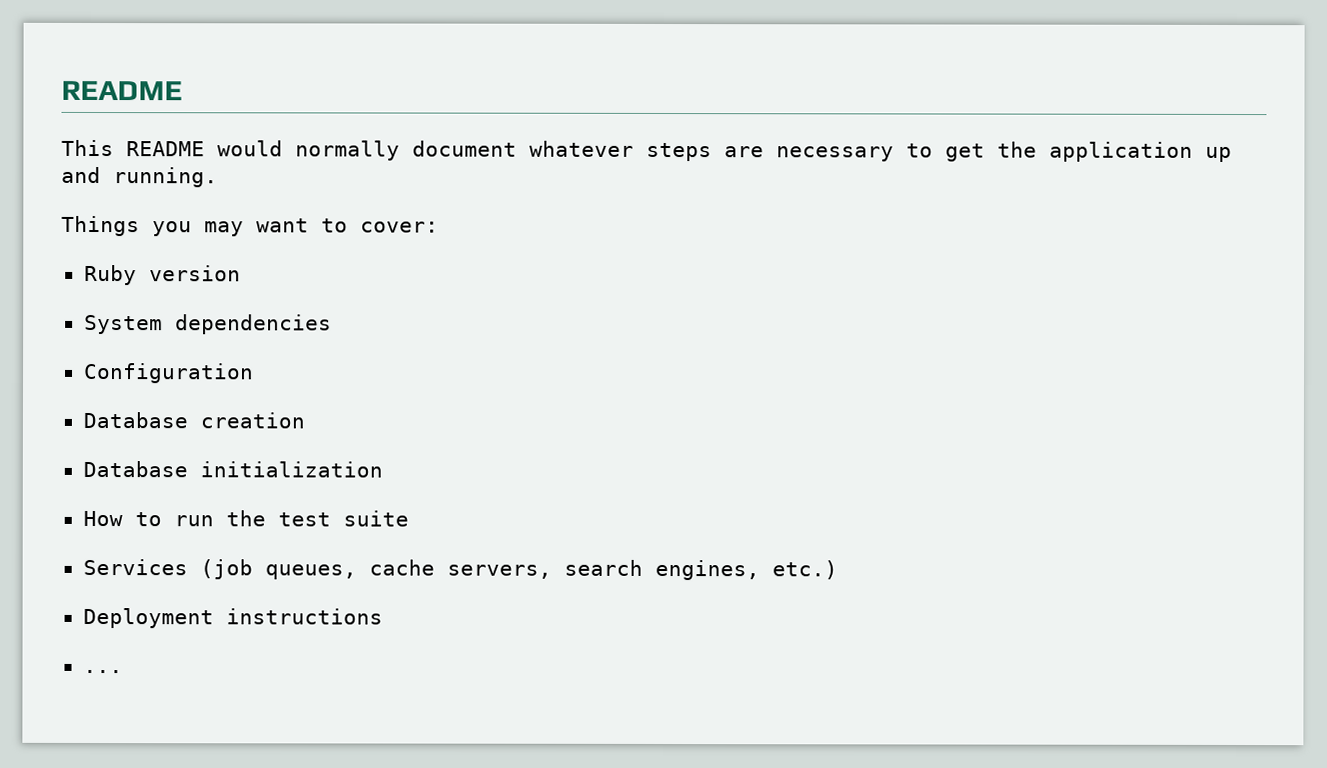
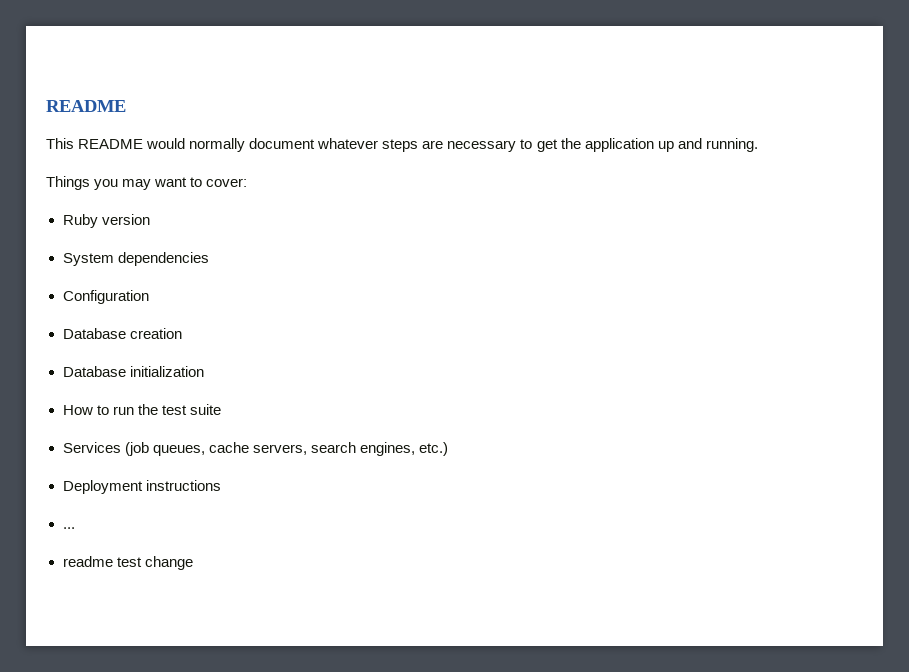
(123, 671) none -> [62,556,193,570] // readme test change

